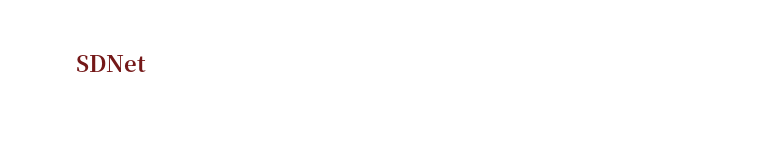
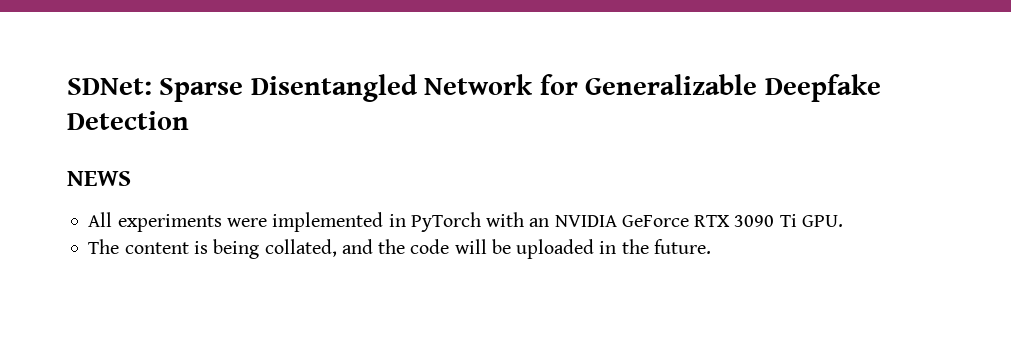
[76,55,146,72] SDNet -> [67,74,881,102] [67,111,189,130] [67,171,131,186] [88,212,843,232] [88,239,711,259] SDNet: Sparse Disentangled Network for Generalizable Deepfake Detection // NEWS // All experiments were implemented in PyTorch with an NVIDIA GeForce RTX 3090 Ti GPU. // The content is being collated, and the code will be uploaded in the future.

